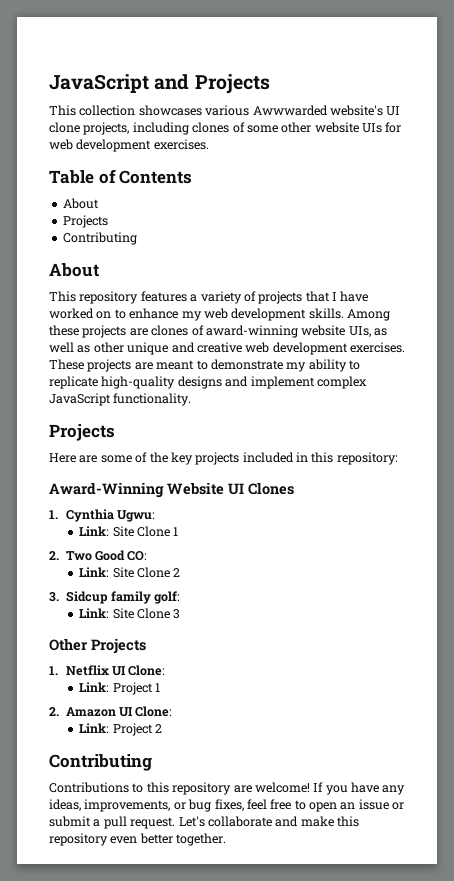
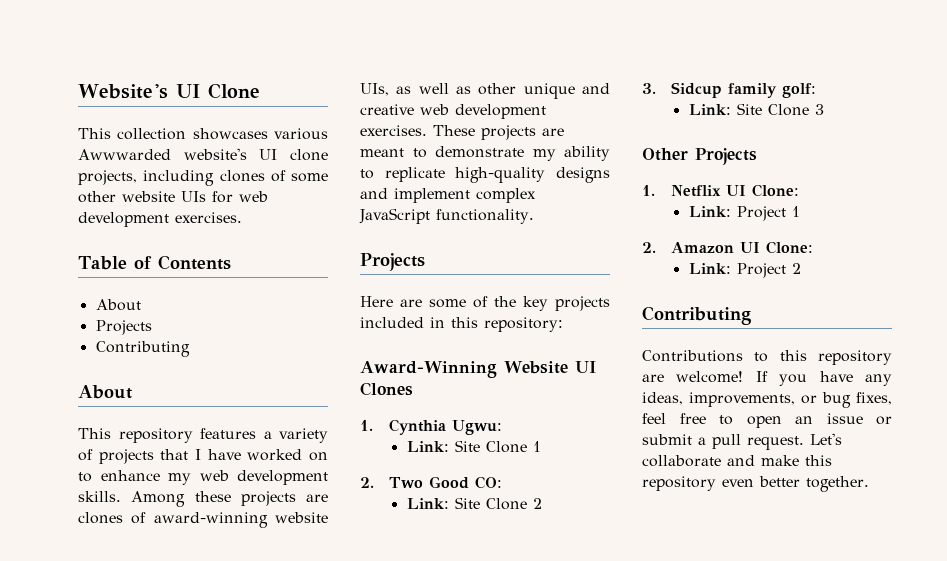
[49,74,270,94] JavaScript and Projects -> [78,83,260,99] Website's UI Clone

